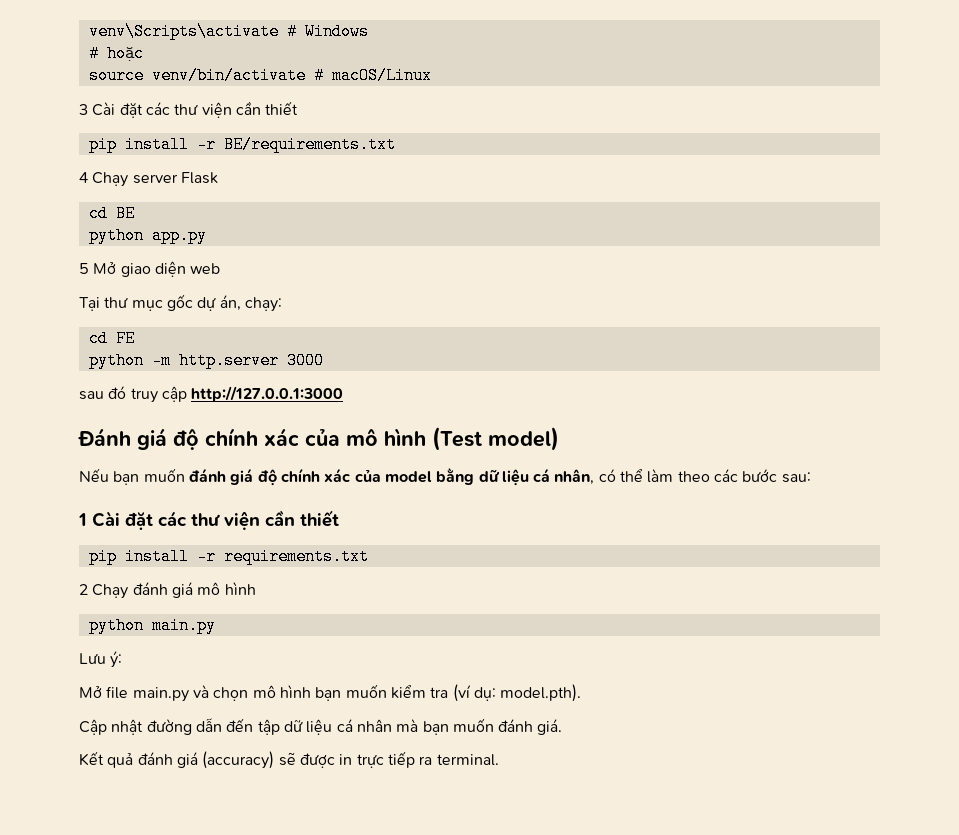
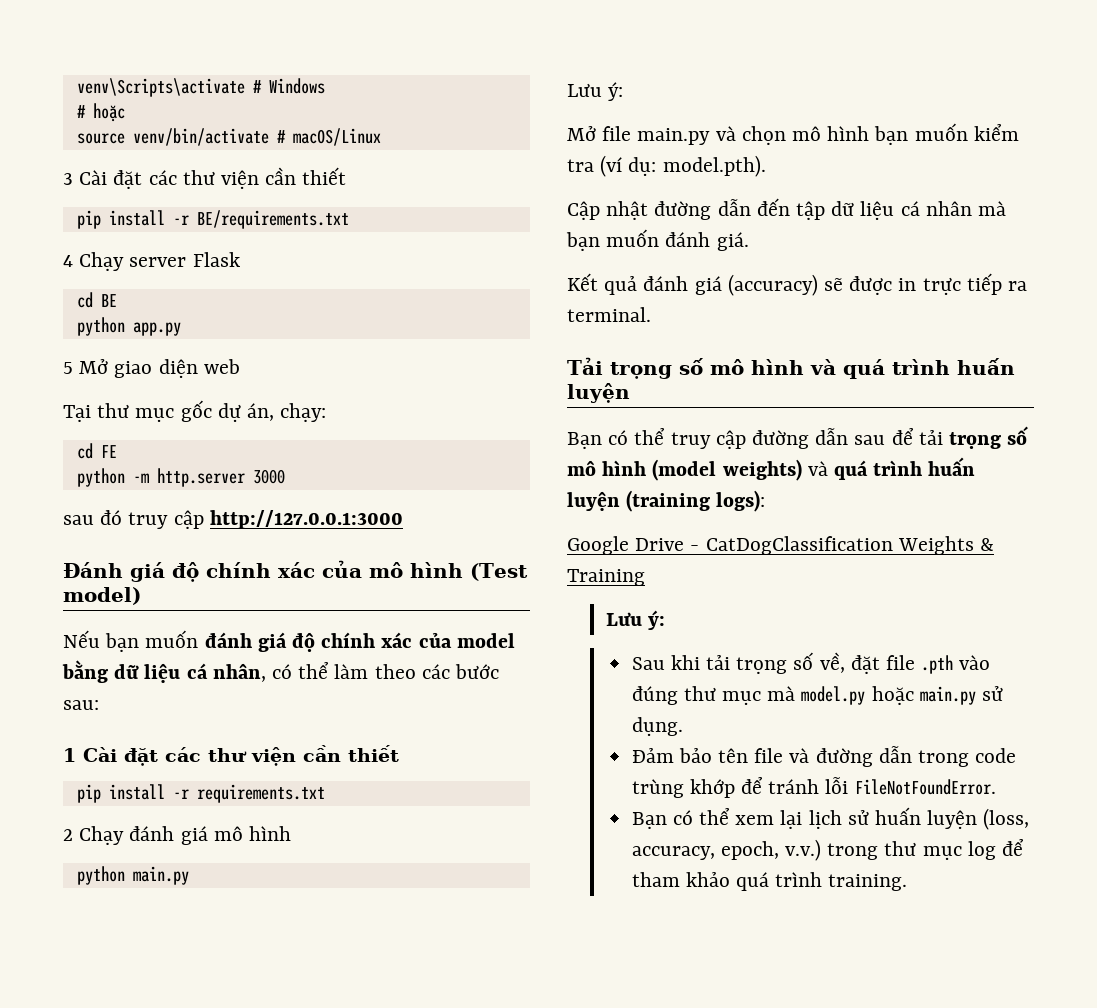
(499, 760) none -> [567,357,1015,379] [567,383,630,403] [567,426,1029,449] [567,457,976,481] [567,490,766,512] [567,536,995,555] [567,569,645,586] [606,610,666,630] [631,652,991,674] [631,686,1004,705] [631,717,683,736] [631,746,1017,767] [631,777,996,798] [631,807,1030,830] [631,839,1025,861] [631,872,908,891] // Tải trọng số mô hình và quá trình huấn luyện // Bạn có thể truy cập đường dẫn sau để tải trọng số mô hình (model weights) và quá trình huấn luyện (training logs): // Google Drive - CatDogClassification Weights & Training // Lưu ý: // Sau khi tải trọng số về, đặt file .pth vào đúng thư mục mà model.py hoặc main.py sử dụng. // Đảm bảo tên file và đường dẫn trong code trùng khớp để tránh lỗi FileNotFoundError. // Bạn có thể xem lại lịch sử huấn luyện (loss, accuracy, epoch, v.v.) trong thư mục log để tham khảo quá trình training.

